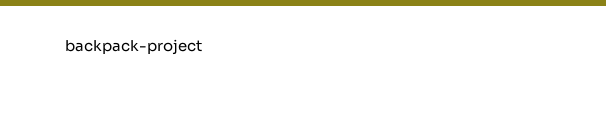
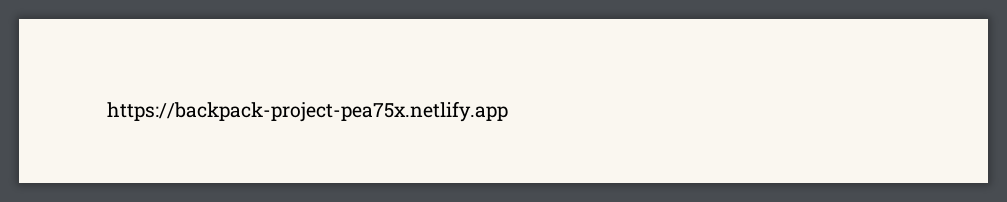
[65,39,202,55] backpack-project -> [107,101,508,122] https://backpack-project-pea75x.netlify.app

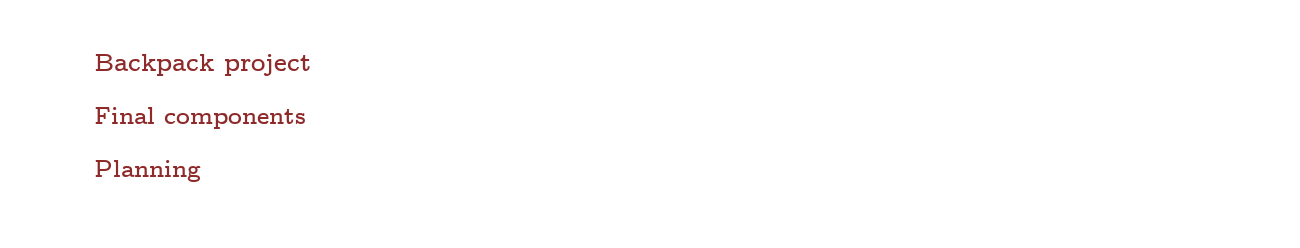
[107,101,508,122] https://backpack-project-pea75x.netlify.app -> [94,54,311,76] [94,107,306,129] [94,160,201,182] Backpack project // Final components // Planning

